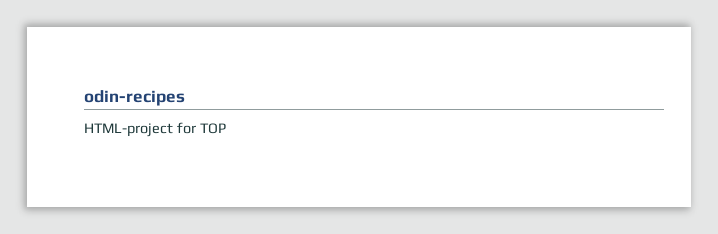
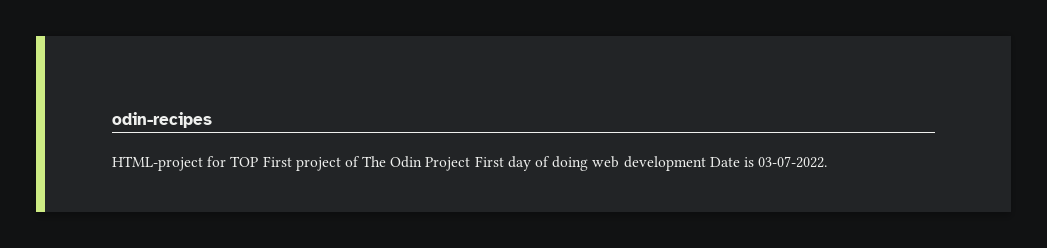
(226, 128) none -> [262,156,828,171] First project of The Odin Project First day of doing web development Date is 03-07-2022.

